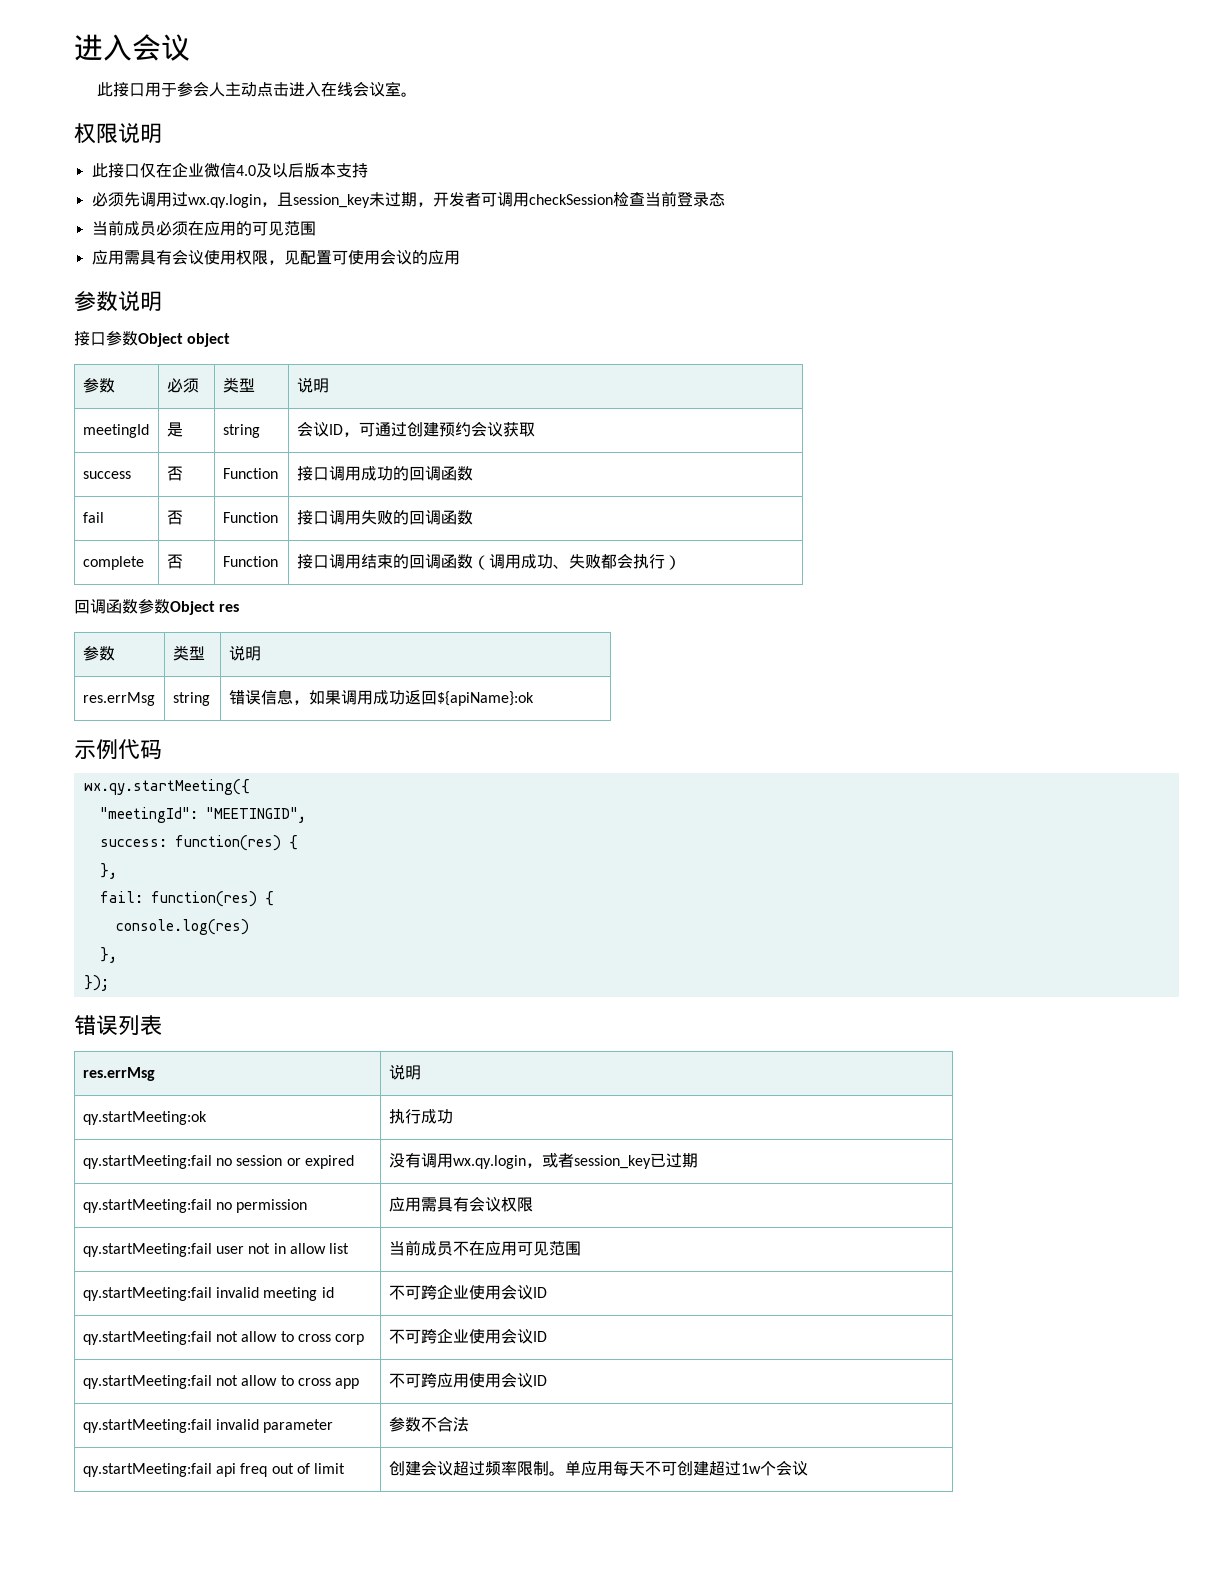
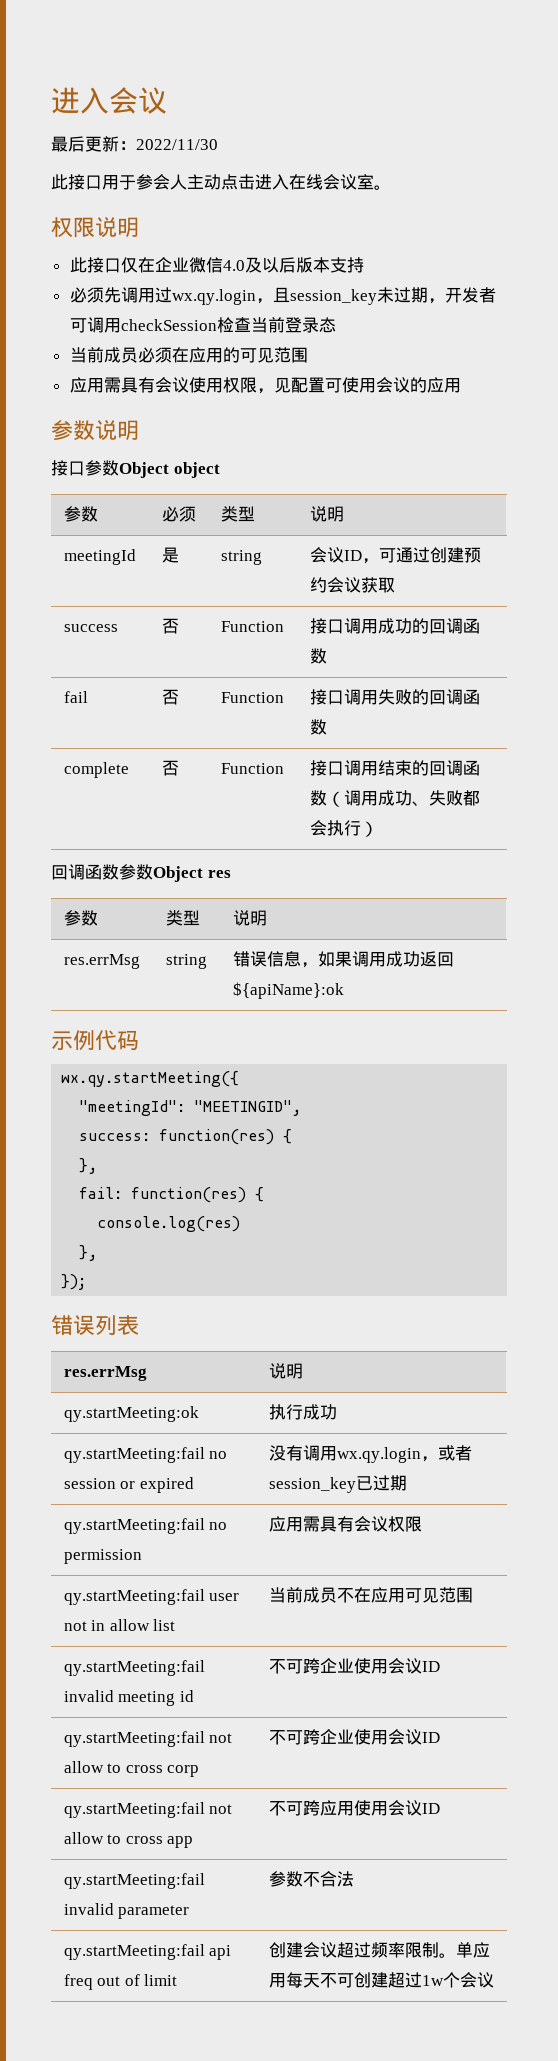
(190, 47) none -> [51,136,218,152] // 最后更新：2022/11/30

